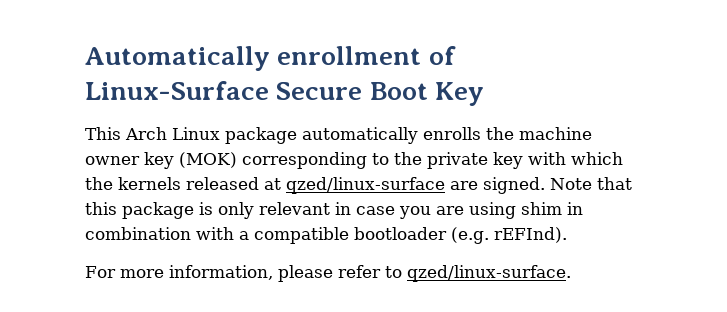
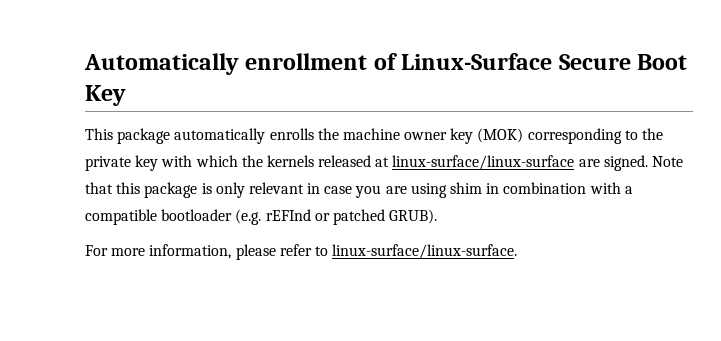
[125,127,220,140] Arch Linux -> (113, 134) none
[286,177,445,194] qzed/linux-surface -> [392,155,575,170] linux-surface/linux-surface
[494,227,567,243] rEFInd). -> [265,209,438,225] rEFInd or patched GRUB).
[406,265,571,282] qzed/linux-surface. -> [332,244,518,259] linux-surface/linux-surface.

